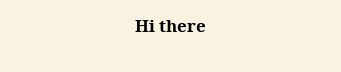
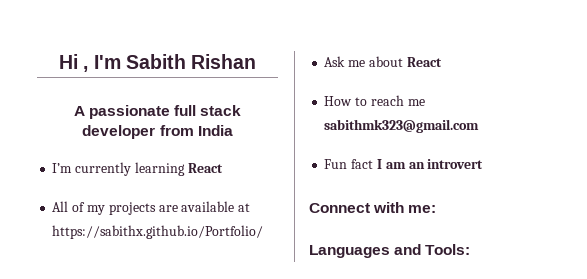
[159,20,207,32] there -> [83,54,257,72] [73,105,242,119] [82,125,233,139] [52,162,223,176] [52,201,251,215] [52,225,264,239] [324,56,442,67] [324,95,425,106] [324,119,480,133] [324,159,484,169] [309,202,437,213] [309,244,471,258] , I'm Sabith Rishan // A passionate full stack developer from India // I’m currently learning React // All of my projects are available at https://sabithx.github.io/Portfolio/ // Ask me about React // How to reach me sabithmk323@gmail.com // Fun fact I am an introvert // Connect with me: // Languages and Tools:

